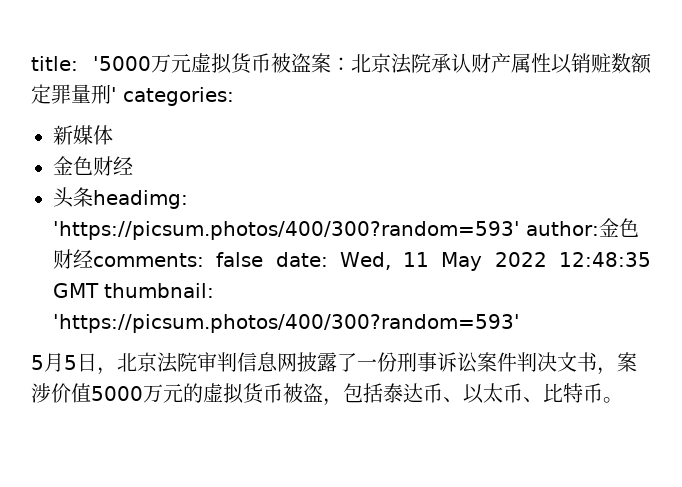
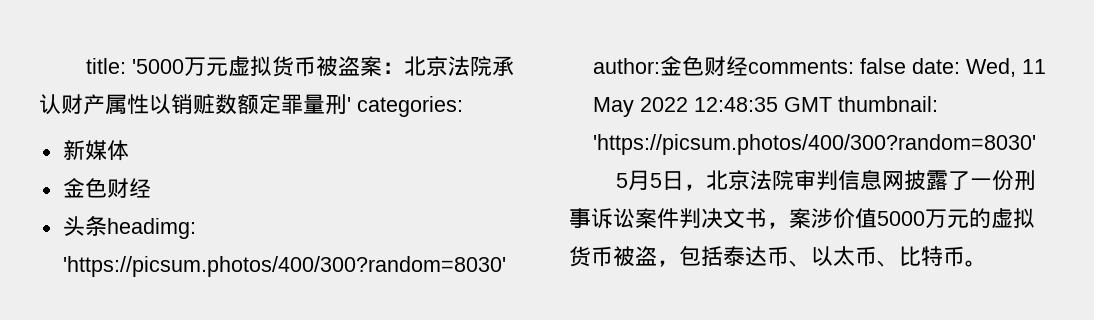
[53,221,520,240] 'https://picsum.photos/400/300?random=593' -> [62,256,506,277] 'https://picsum.photos/400/300?random=8030'
[53,314,520,333] 'https://picsum.photos/400/300?random=593' -> [592,134,1036,155] 'https://picsum.photos/400/300?random=8030'

